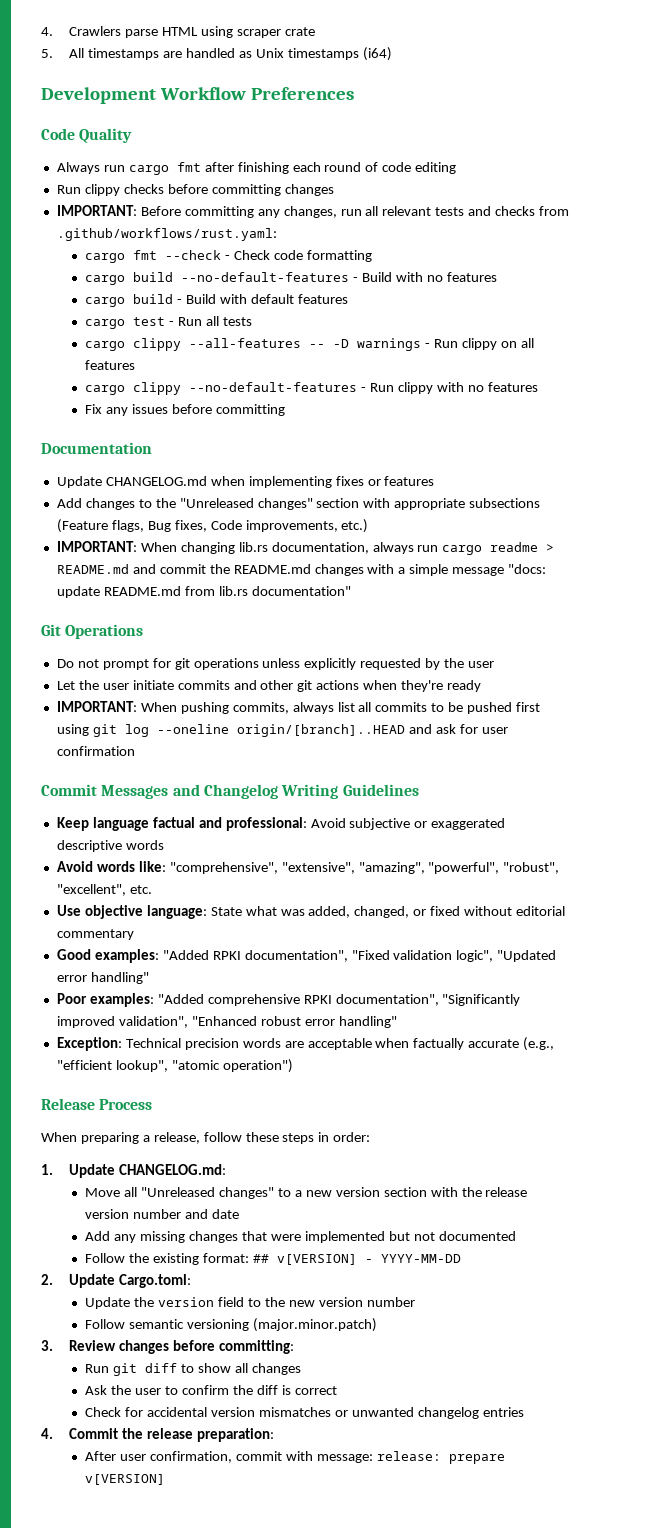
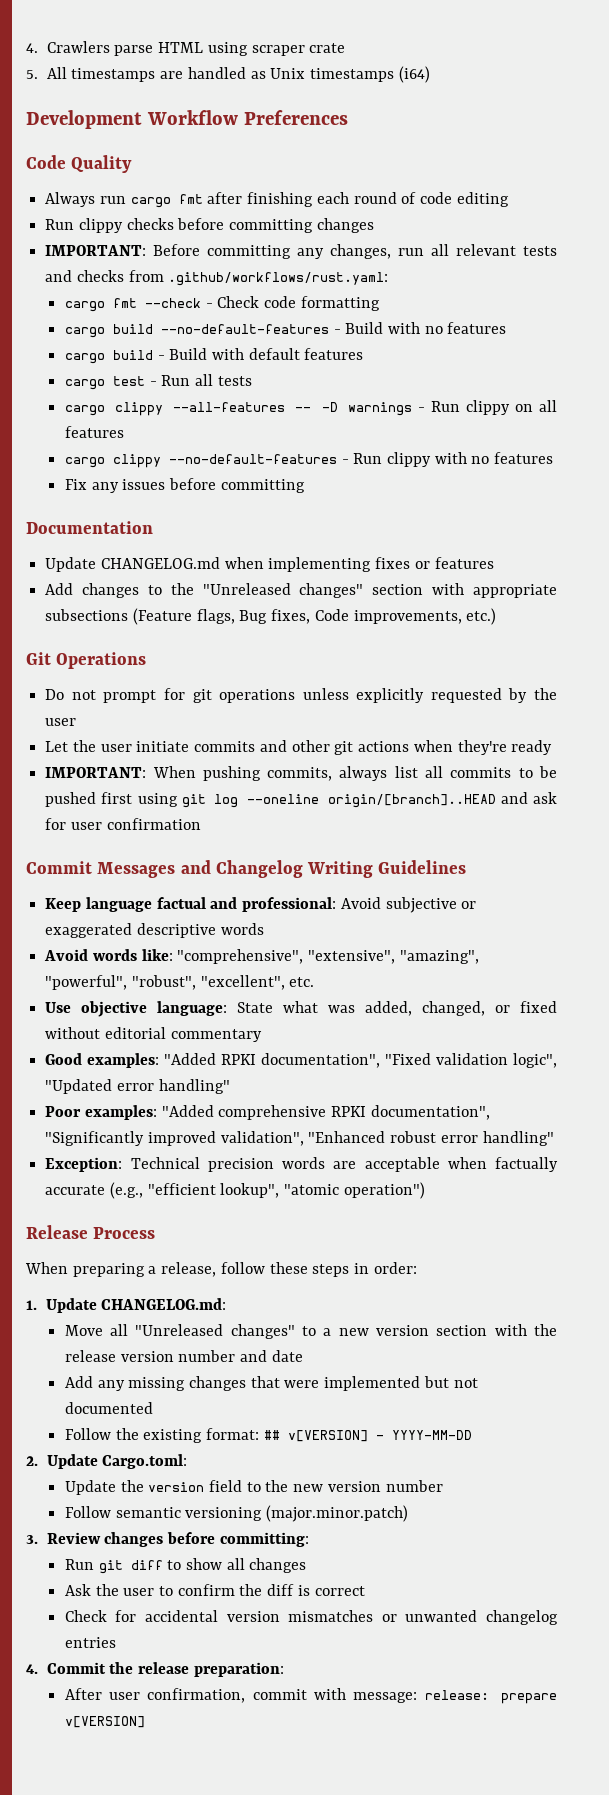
[56,541,555,555] [56,564,547,576] [56,586,351,598] // IMPORTANT: When changing lib.rs documentation, always run cargo readme > README.md and commit the README.md changes with a simple message "docs: update README.md from lib.rs documentation" -> (497, 616) none

